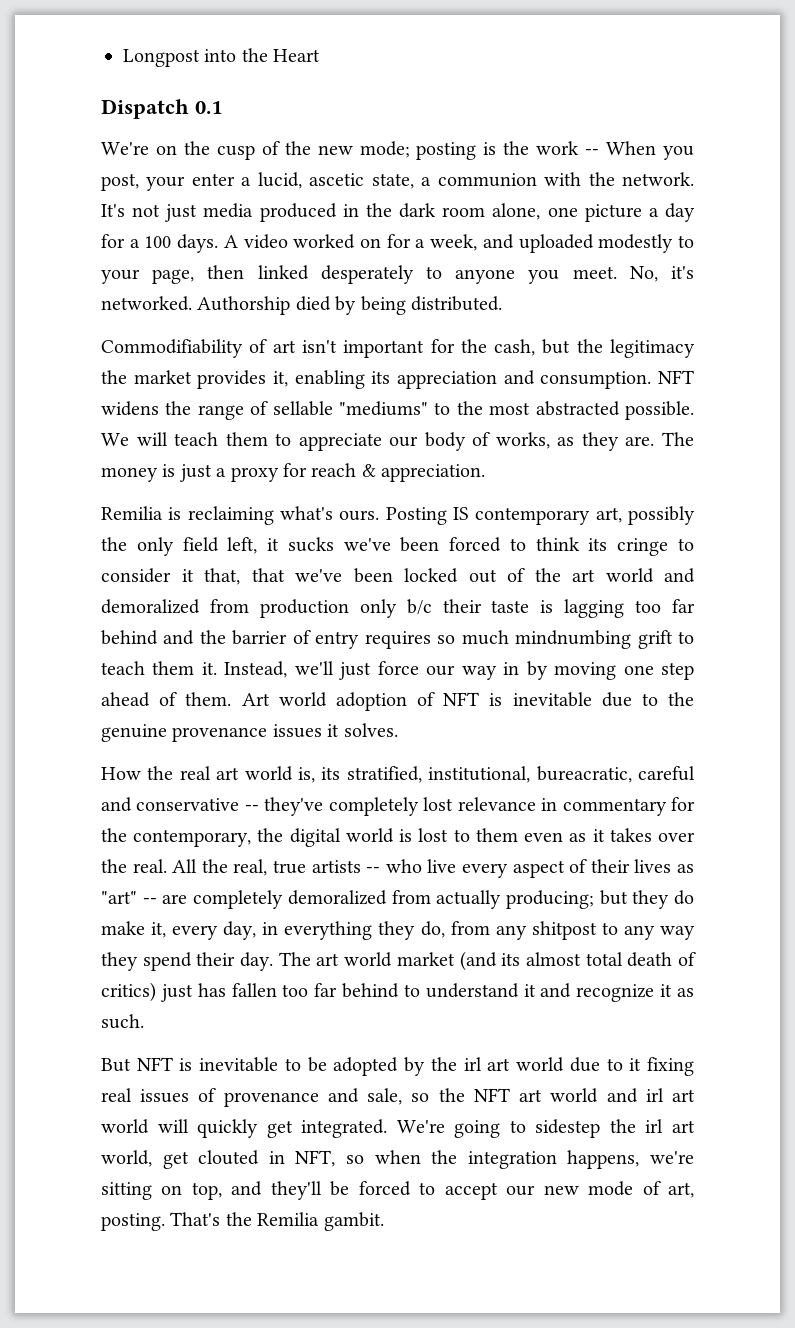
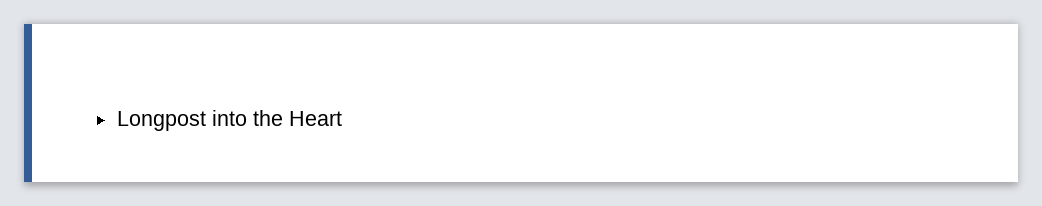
[101,99,222,119] [101,141,695,160] [101,172,694,191] [101,203,695,222] [101,234,694,253] [101,265,694,284] [101,296,502,315] [101,339,696,358] [101,370,694,389] [101,401,694,420] [101,432,694,451] [101,463,486,482] [101,506,695,525] [101,537,694,556] [101,568,695,585] [101,599,695,618] [101,630,694,649] [101,661,694,680] [101,692,694,711] [101,723,398,742] [101,766,695,783] [101,797,695,816] [101,828,695,847] [101,859,695,878] [101,890,694,909] [101,921,696,940] [101,951,697,971] [101,982,694,1002] [101,1014,144,1029] [101,1057,695,1076] [101,1088,695,1107] [101,1119,695,1138] [101,1150,695,1169] [101,1181,694,1200] [101,1212,384,1231] // Dispatch 0.1 // We're on the cusp of the new mode; posting is the work -- When you post, your enter a lucid, ascetic state, a communion with the network. It's not just media produced in the dark room alone, one picture a day for a 100 days. A video worked on for a week, and uploaded modestly to your page, then linked desperately to anyone you meet. No, it's networked. Authorship died by being distributed. // Commodifiability of art isn't important for the cash, but the legitimacy the market provides it, enabling its appreciation and consumption. NFT widens the range of sellable "mediums" to the most abstracted possible. We will teach them to appreciate our body of works, as they are. The money is just a proxy for reach & appreciation. // Remilia is reclaiming what's ours. Posting IS contemporary art, possibly the only field left, it sucks we've been forced to think its cringe to consider it that, that we've been locked out of the art world and demoralized from production only b/c their taste is lagging too far behind and the barrier of entry requires so much mindnumbing grift to teach them it. Instead, we'll just force our way in by moving one step ahead of them. Art world adoption of NFT is inevitable due to the genuine provenance issues it solves. // How the real art world is, its stratified, institutional, bureacratic, careful and conservative -- they've completely lost relevance in commentary for the contemporary, the digital world is lost to them even as it takes over the real. All the real, true artists -- who live every aspect of their lives as "art" -- are completely demoralized from actually producing; but they do make it, every day, in everything they do, from any shitpost to any way they spend their day. The art world market (and its almost total death of critics) just has fallen too far behind to understand it and recognize it as such. // But NFT is inevitable to be adopted by the irl art world due to it fixing real issues of provenance and sale, so the NFT art world and irl art world will quickly get integrated. We're going to sidestep the irl art world, get clouted in NFT, so when the integration happens, we're sitting on top, and they'll be forced to accept our new mode of art, posting. That's the Remilia gambit. -> (342, 118) none

